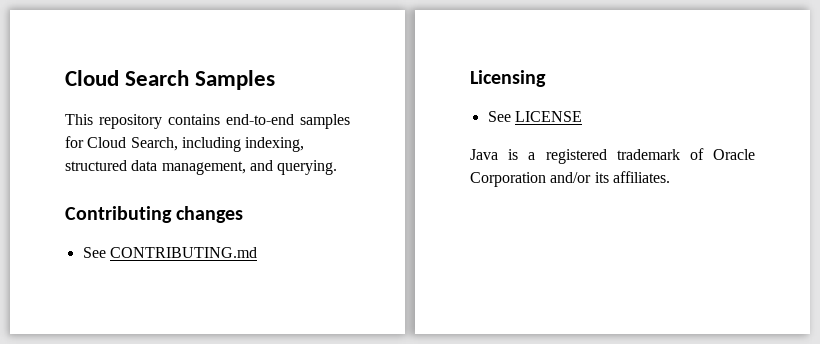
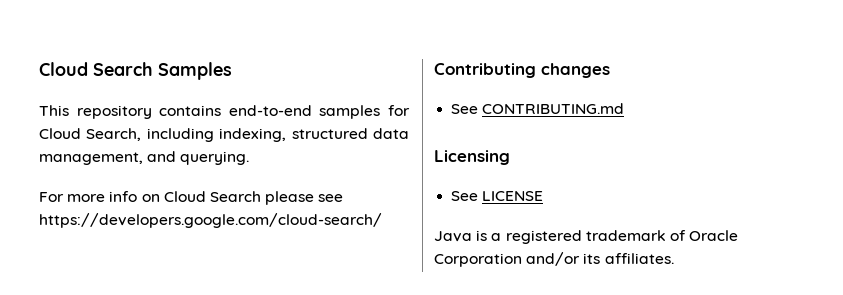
(338, 167) none -> [39,191,344,205] [39,213,382,228] // For more info on Cloud Search please see https://developers.google.com/cloud-search/

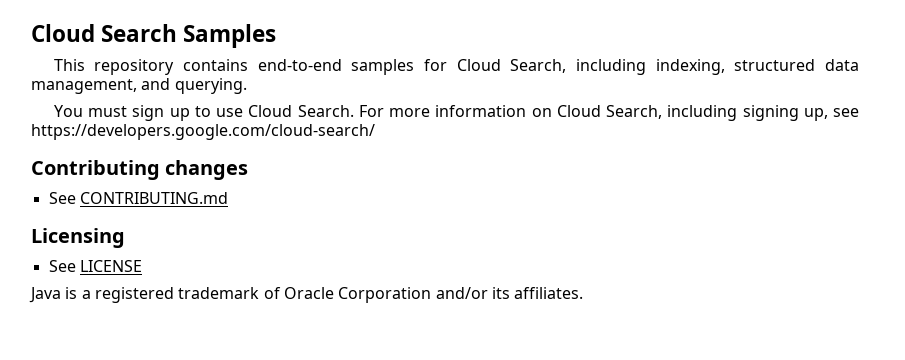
(250, 158) none -> [53,105,354,121] You must sign up to use Cloud Search.
[109,191,138,202] info -> [435,105,527,117] information
[209,191,315,205] Search please -> [606,105,828,121] Search, including signing up,

